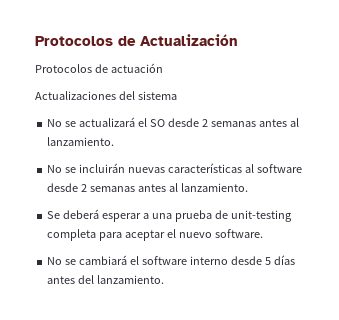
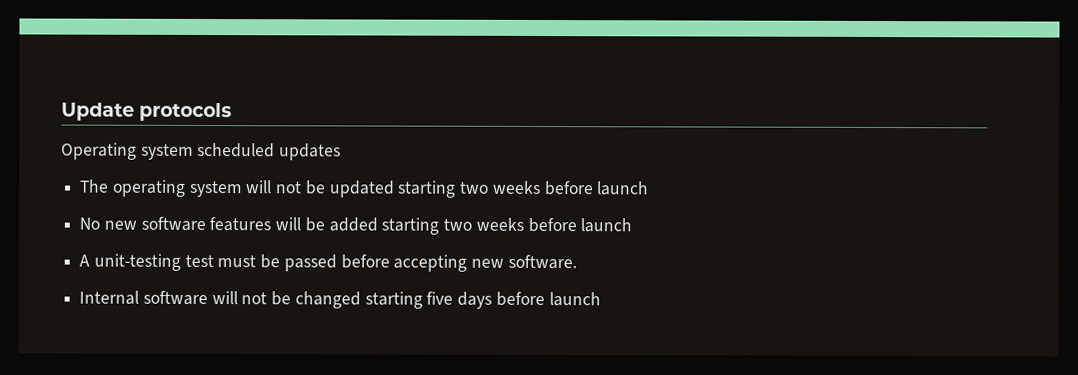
[35,34,238,46] [35,63,163,73] [35,91,177,100] [47,117,299,127] [47,137,115,146] [47,163,302,173] [47,183,248,192] [47,209,292,222] [47,229,263,241] [47,255,295,265] [47,275,165,284] Protocolos de Actualización // Protocolos de actuación // Actualizaciones del sistema // No se actualizará el SO desde 2 semanas antes al lanzamiento. // No se incluirán nuevas características al software desde 2 semanas antes al lanzamiento. // Se deberá esperar a una prueba de unit-testing completa para aceptar el nuevo software. // No se cambiará el software interno desde 5 días antes del lanzamiento. -> [61,102,233,122] [61,142,342,161] [79,179,650,198] [79,216,633,235] [79,253,577,272] [79,290,601,309] Update protocols // Operating system scheduled updates // The operating system will not be updated starting two weeks before launch // No new software features will be added starting two weeks before launch // A unit-testing test must be passed before accepting new software. // Internal software will not be changed starting five days before launch

